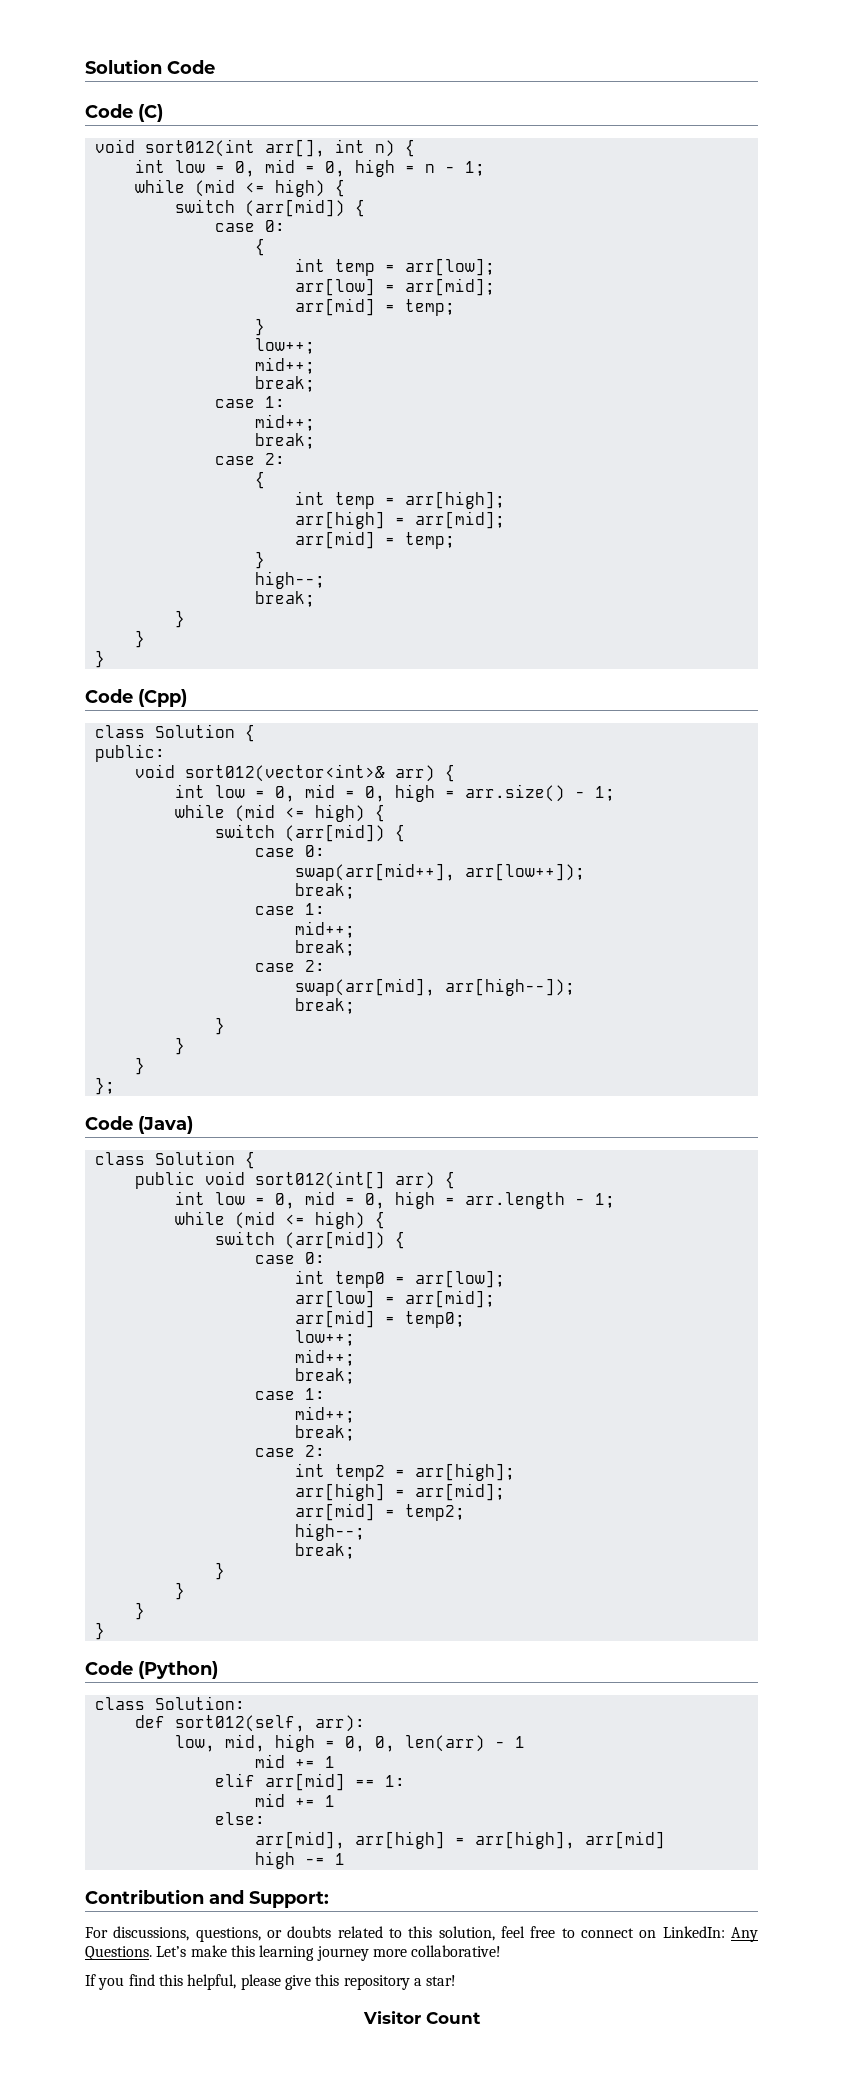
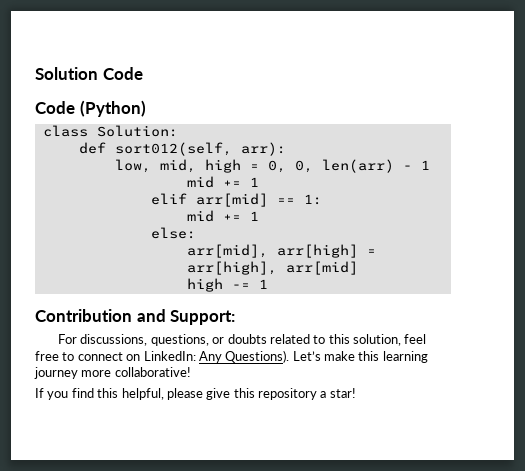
[85,104,163,122] [94,139,415,157] [134,159,485,177] [134,179,345,197] [174,199,365,217] [214,220,285,232] [254,238,265,256] [294,258,495,276] [294,278,495,296] [294,298,455,316] [254,318,265,336] [254,338,315,354] [254,357,315,374] [254,376,315,392] [214,396,285,408] [254,414,315,431] [254,433,315,449] [214,453,285,465] [254,471,265,489] [294,491,505,509] [294,511,505,529] [294,531,455,549] [254,551,265,569] [254,571,325,589] [254,591,315,607] [174,610,185,628] [134,630,145,648] [94,650,105,668] [85,689,187,707] [94,724,255,742] [94,744,165,762] [134,764,455,782] [174,784,615,802] [174,804,385,822] [214,824,405,842] [254,845,325,857] [294,863,585,881] [294,883,355,899] [254,903,325,915] [294,921,355,938] [294,940,355,956] [254,960,325,972] [294,978,575,996] [294,998,355,1014] [214,1017,225,1035] [174,1037,185,1055] [134,1057,145,1075] [94,1077,115,1095] [85,1116,193,1134] [94,1151,255,1169] [134,1171,455,1189] [174,1191,615,1209] [174,1211,385,1229] [214,1231,405,1249] [254,1252,325,1264] [294,1270,505,1288] [294,1290,495,1308] [294,1310,465,1328] [294,1330,355,1346] [294,1349,355,1366] [294,1368,355,1384] [254,1388,325,1400] [294,1406,355,1423] [294,1425,355,1441] [254,1445,325,1457] [294,1463,515,1481] [294,1483,505,1501] [294,1503,465,1521] [294,1523,365,1541] [294,1543,355,1559] [214,1562,225,1580] [174,1582,185,1600] [134,1602,145,1620] [94,1622,105,1640] // Code (C) // void sort012(int arr[], int n) { // int low = 0, mid = 0, high = n - 1; // while (mid <= high) { // switch (arr[mid]) { // case 0: // { // int temp = arr[low]; // arr[low] = arr[mid]; // arr[mid] = temp; // } // low++; // mid++; // break; // case 1: // mid++; // break; // case 2: // { // int temp = arr[high]; // arr[high] = arr[mid]; // arr[mid] = temp; // } // high--; // break; // } // } // } // Code (Cpp) // class Solution { // public: // void sort012(vector<int>& arr) { // int low = 0, mid = 0, high = arr.size() - 1; // while (mid <= high) { // switch (arr[mid]) { // case 0: // swap(arr[mid++], arr[low++]); // break; // case 1: // mid++; // break; // case 2: // swap(arr[mid], arr[high--]); // break; // } // } // } // }; // Code (Java) // class Solution { // public void sort012(int[] arr) { // int low = 0, mid = 0, high = arr.length - 1; // while (mid <= high) { // switch (arr[mid]) { // case 0: // int temp0 = arr[low]; // arr[low] = arr[mid]; // arr[mid] = temp0; // low++; // mid++; // break; // case 1: // mid++; // break; // case 2: // int temp2 = arr[high]; // arr[high] = arr[mid]; // arr[mid] = temp2; // high--; // break; // } // } // } // } -> (143, 73) none
[85,1946,152,1960] Questions. -> [225,350,290,363] Questions).
[362,2011,481,2024] // Visitor Count -> (356, 393) none

